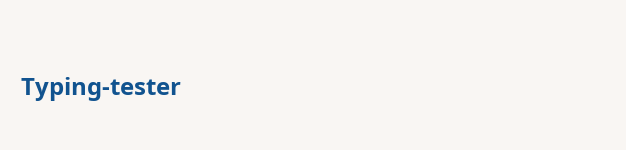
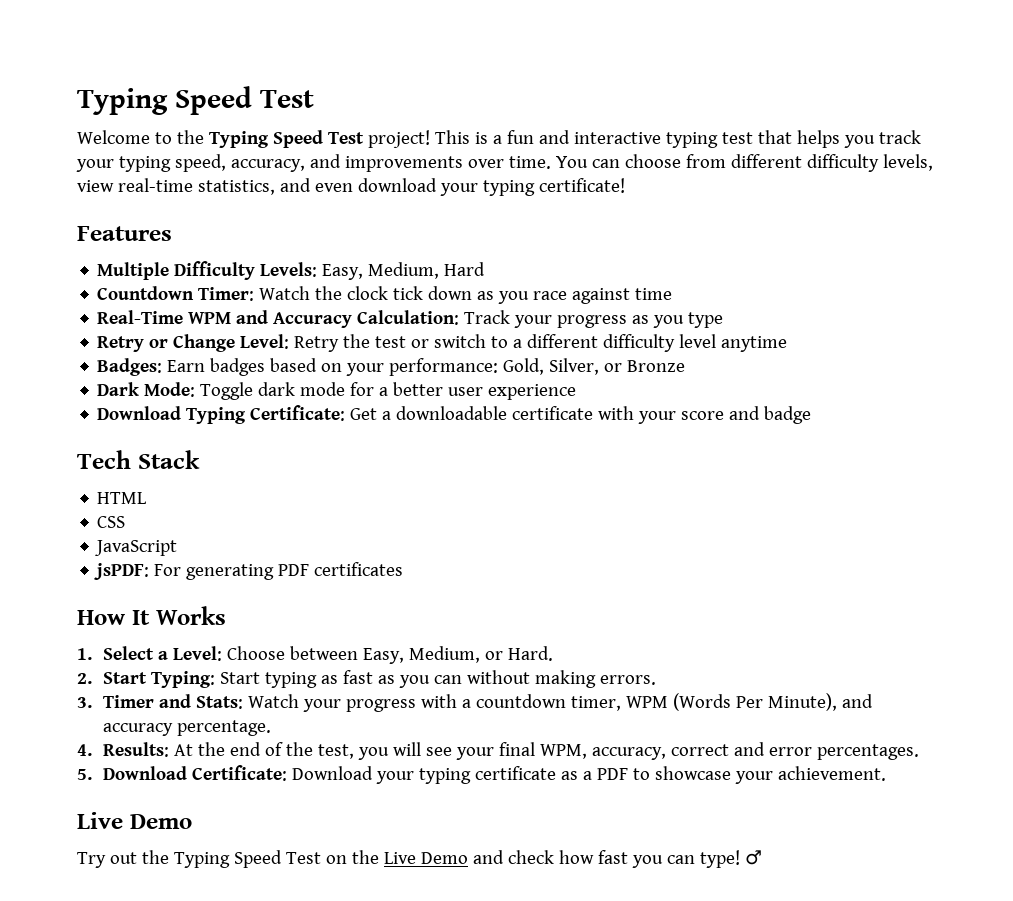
[21,77,181,101] Typing-tester -> [77,86,314,115] [77,130,921,148] [76,154,933,172] [77,178,625,196] [77,226,172,241] [97,261,486,280] [97,286,673,304] [97,310,724,328] [97,334,788,352] [97,358,686,376] [97,382,577,400] [97,405,812,424] [77,450,200,469] [97,492,147,504] [97,516,126,528] [95,540,178,556] [94,562,404,580] [77,606,226,625] [77,646,553,664] [77,670,656,688] [77,693,873,712] [102,720,271,736] [77,742,919,760] [77,765,886,784] [77,812,192,829] [77,850,762,868] Typing Speed Test // Welcome to the Typing Speed Test project! This is a fun and interactive typing test that helps you track your typing speed, accuracy, and improvements over time. You can choose from different difficulty levels, view real-time statistics, and even download your typing certificate! // Features // Multiple Difficulty Levels: Easy, Medium, Hard // Countdown Timer: Watch the clock tick down as you race against time // Real-Time WPM and Accuracy Calculation: Track your progress as you type // Retry or Change Level: Retry the test or switch to a different difficulty level anytime // Badges: Earn badges based on your performance: Gold, Silver, or Bronze // Dark Mode: Toggle dark mode for a better user experience // Download Typing Certificate: Get a downloadable certificate with your score and badge // Tech Stack // HTML // CSS // JavaScript // jsPDF: For generating PDF certificates // How It Works // 1. Select a Level: Choose between Easy, Medium, or Hard. // 2. Start Typing: Start typing as fast as you can without making errors. // 3. Timer and Stats: Watch your progress with a countdown timer, WPM (Words Per Minute), and accuracy percentage. // 4. Results: At the end of the test, you will see your final WPM, accuracy, correct and error percentages. // 5. Download Certificate: Download your typing certificate as a PDF to showcase your achievement. // Live Demo // Try out the Typing Speed Test on the Live Demo and check how fast you can type! ♂

